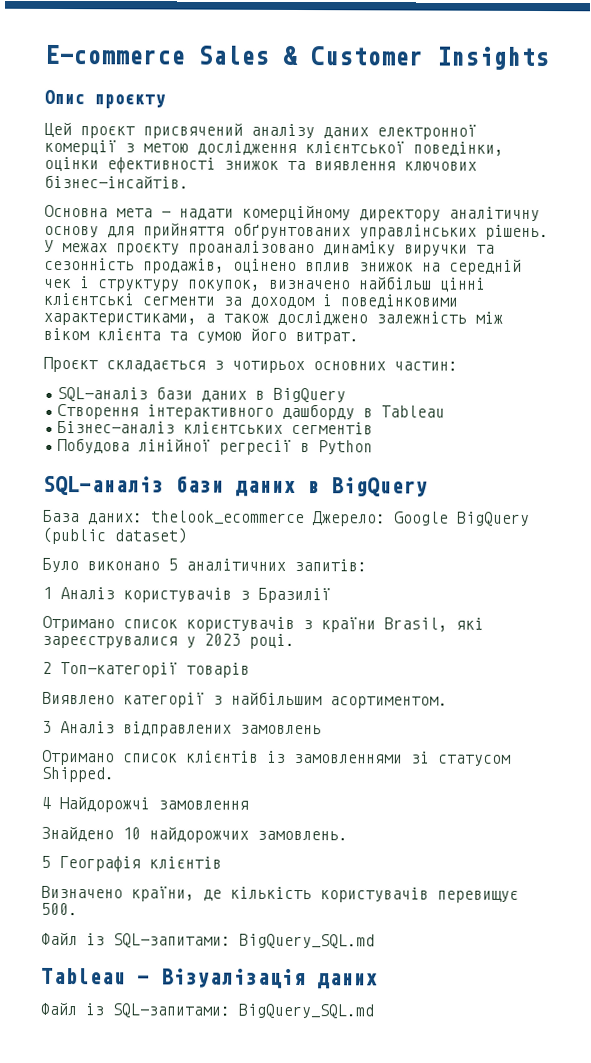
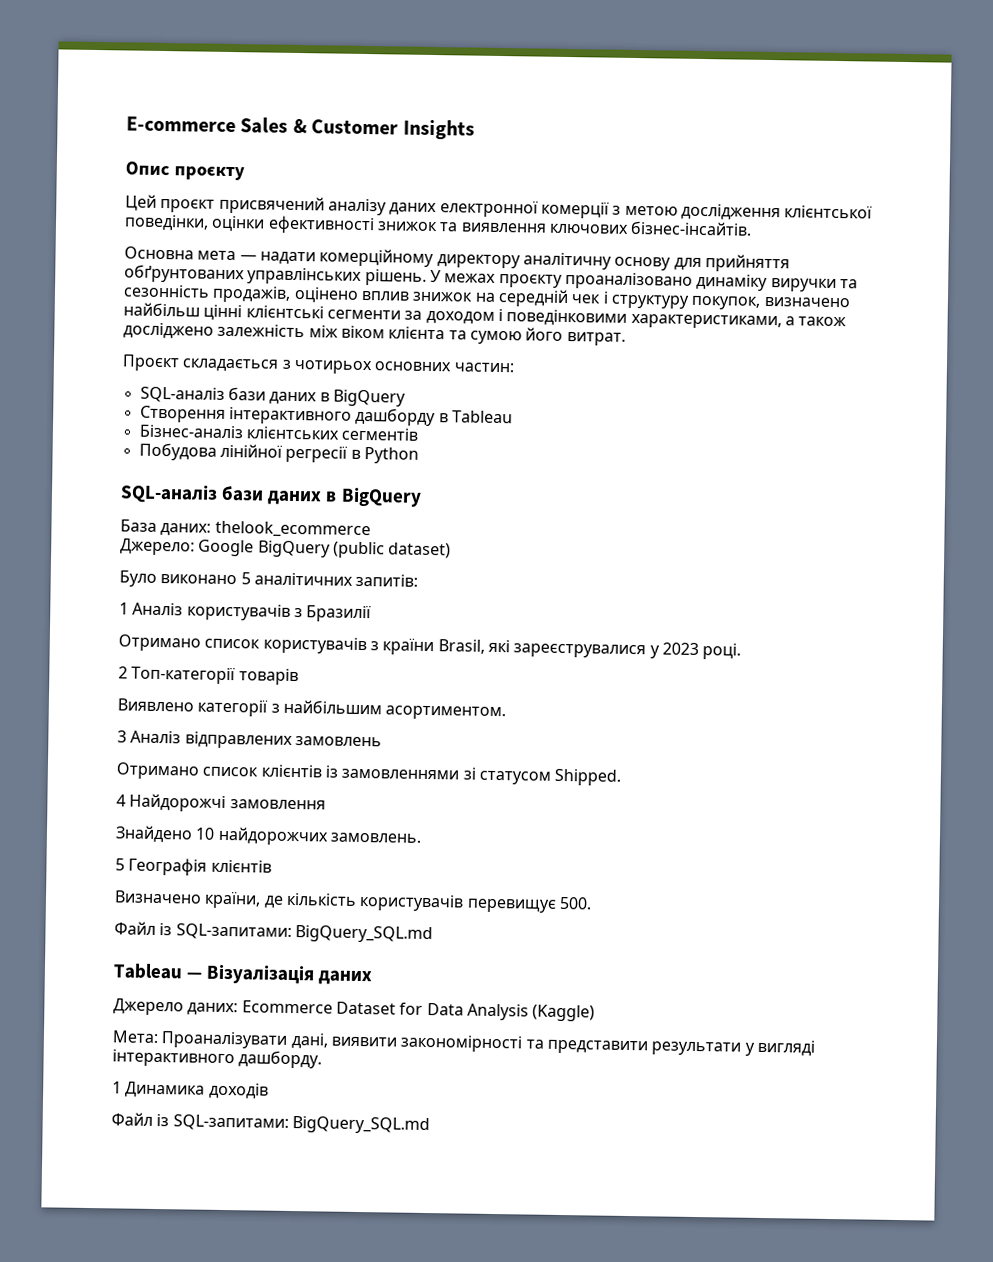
(305, 518) none -> (371, 529) //
(378, 981) none -> [113,998,596,1022] [112,1030,815,1056] [112,1049,323,1069] [112,1081,269,1099] // Джерело даних: Ecommerce Dataset for Data Analysis (Kaggle) // Мета: Проаналізувати дані, виявити закономірності та представити результати у вигляді інтерактивного дашборду. // 1 Динамика доходів

